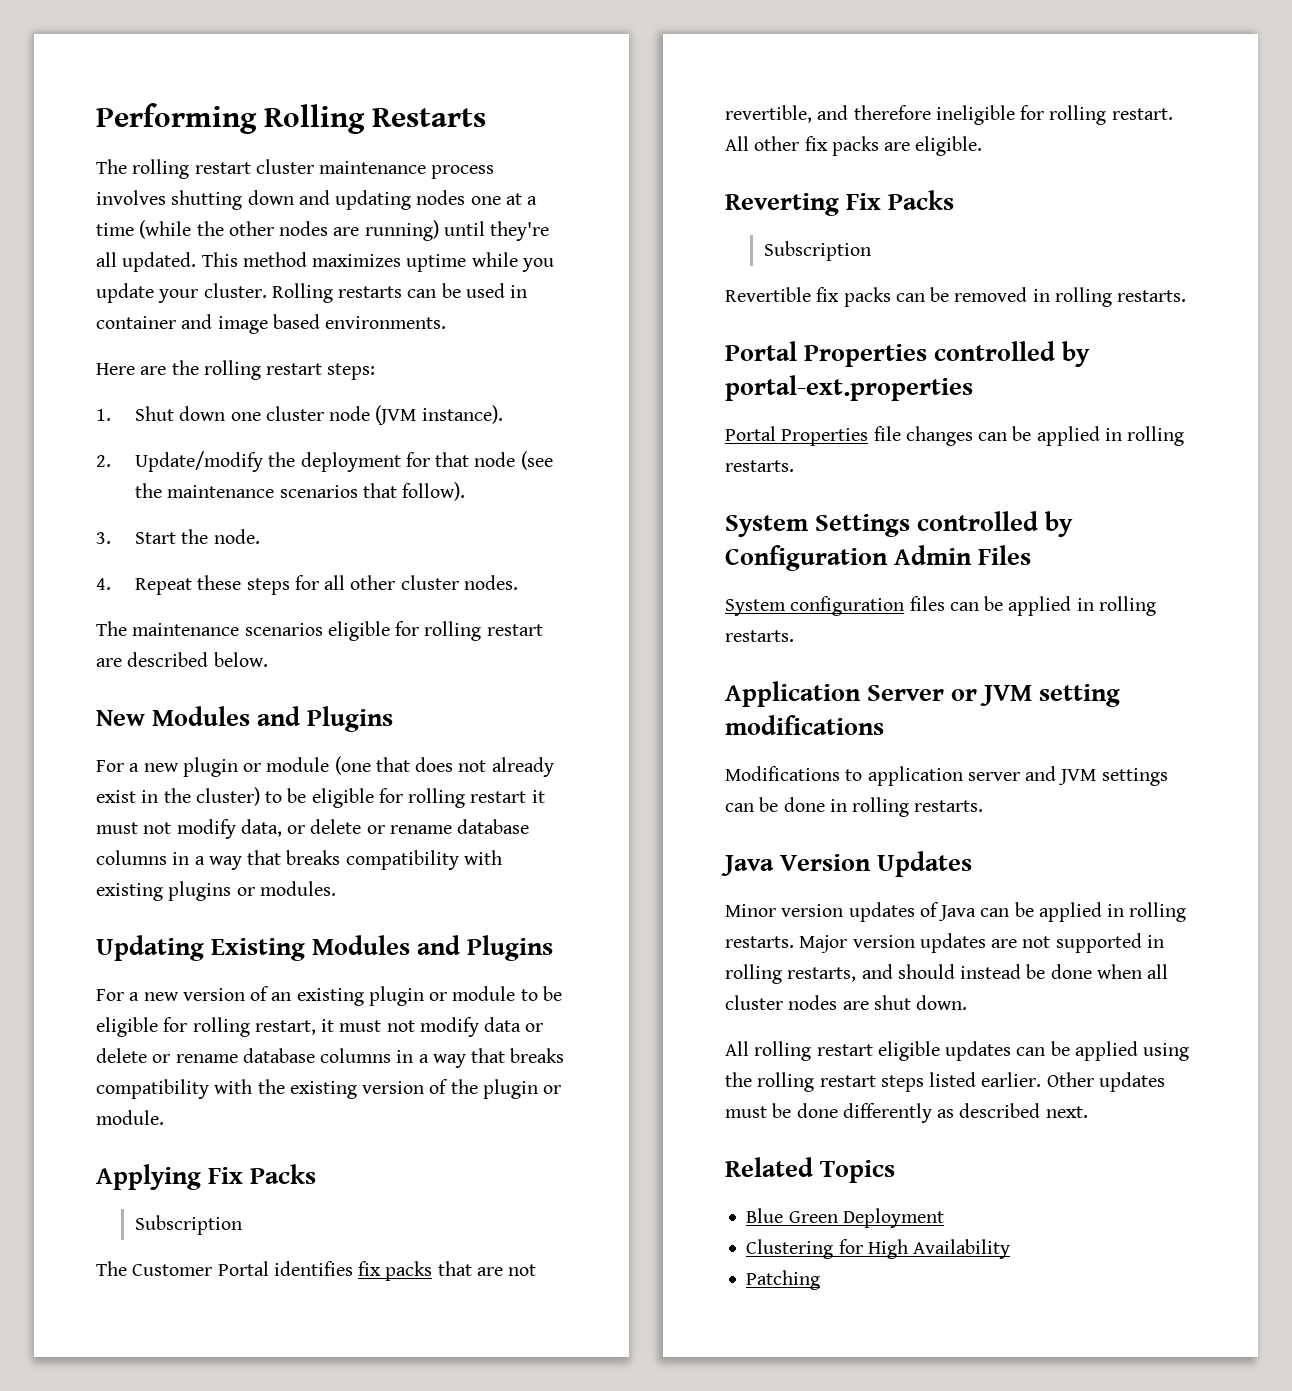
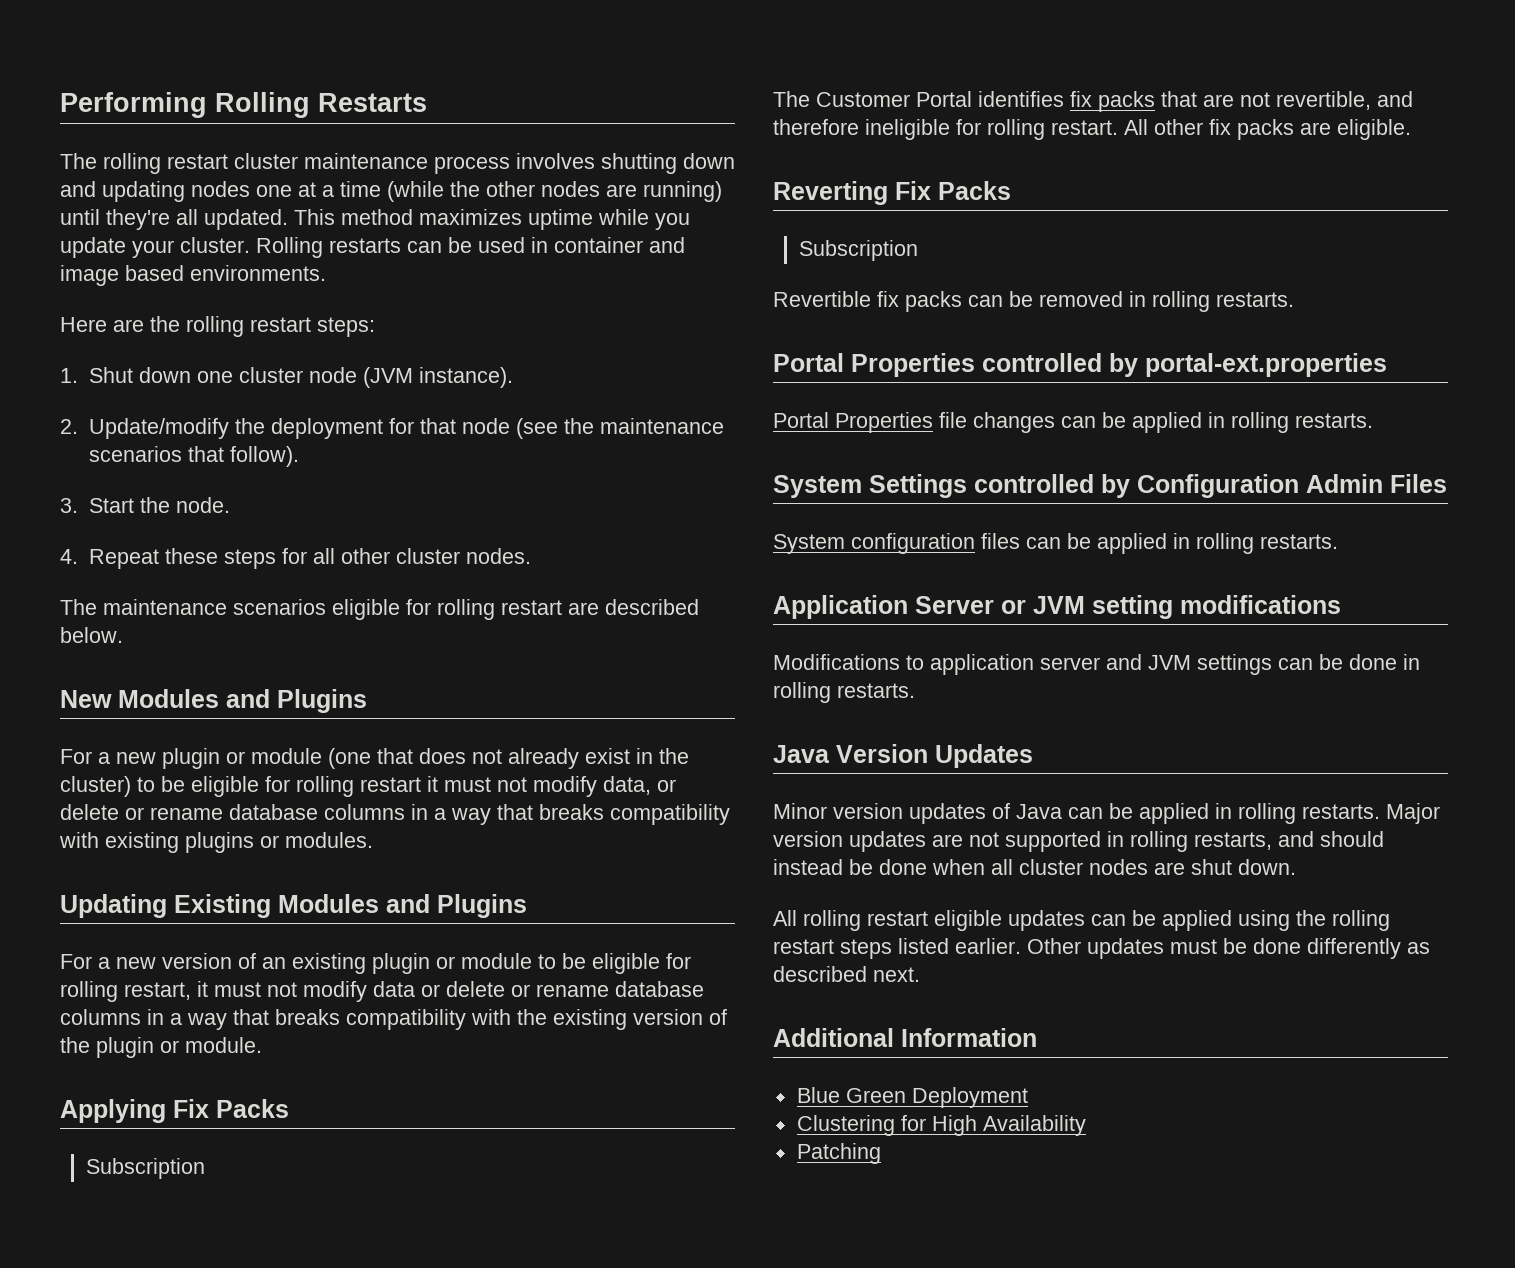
[725,1157,896,1183] Related Topics -> [773,1028,1037,1047] Additional Information

